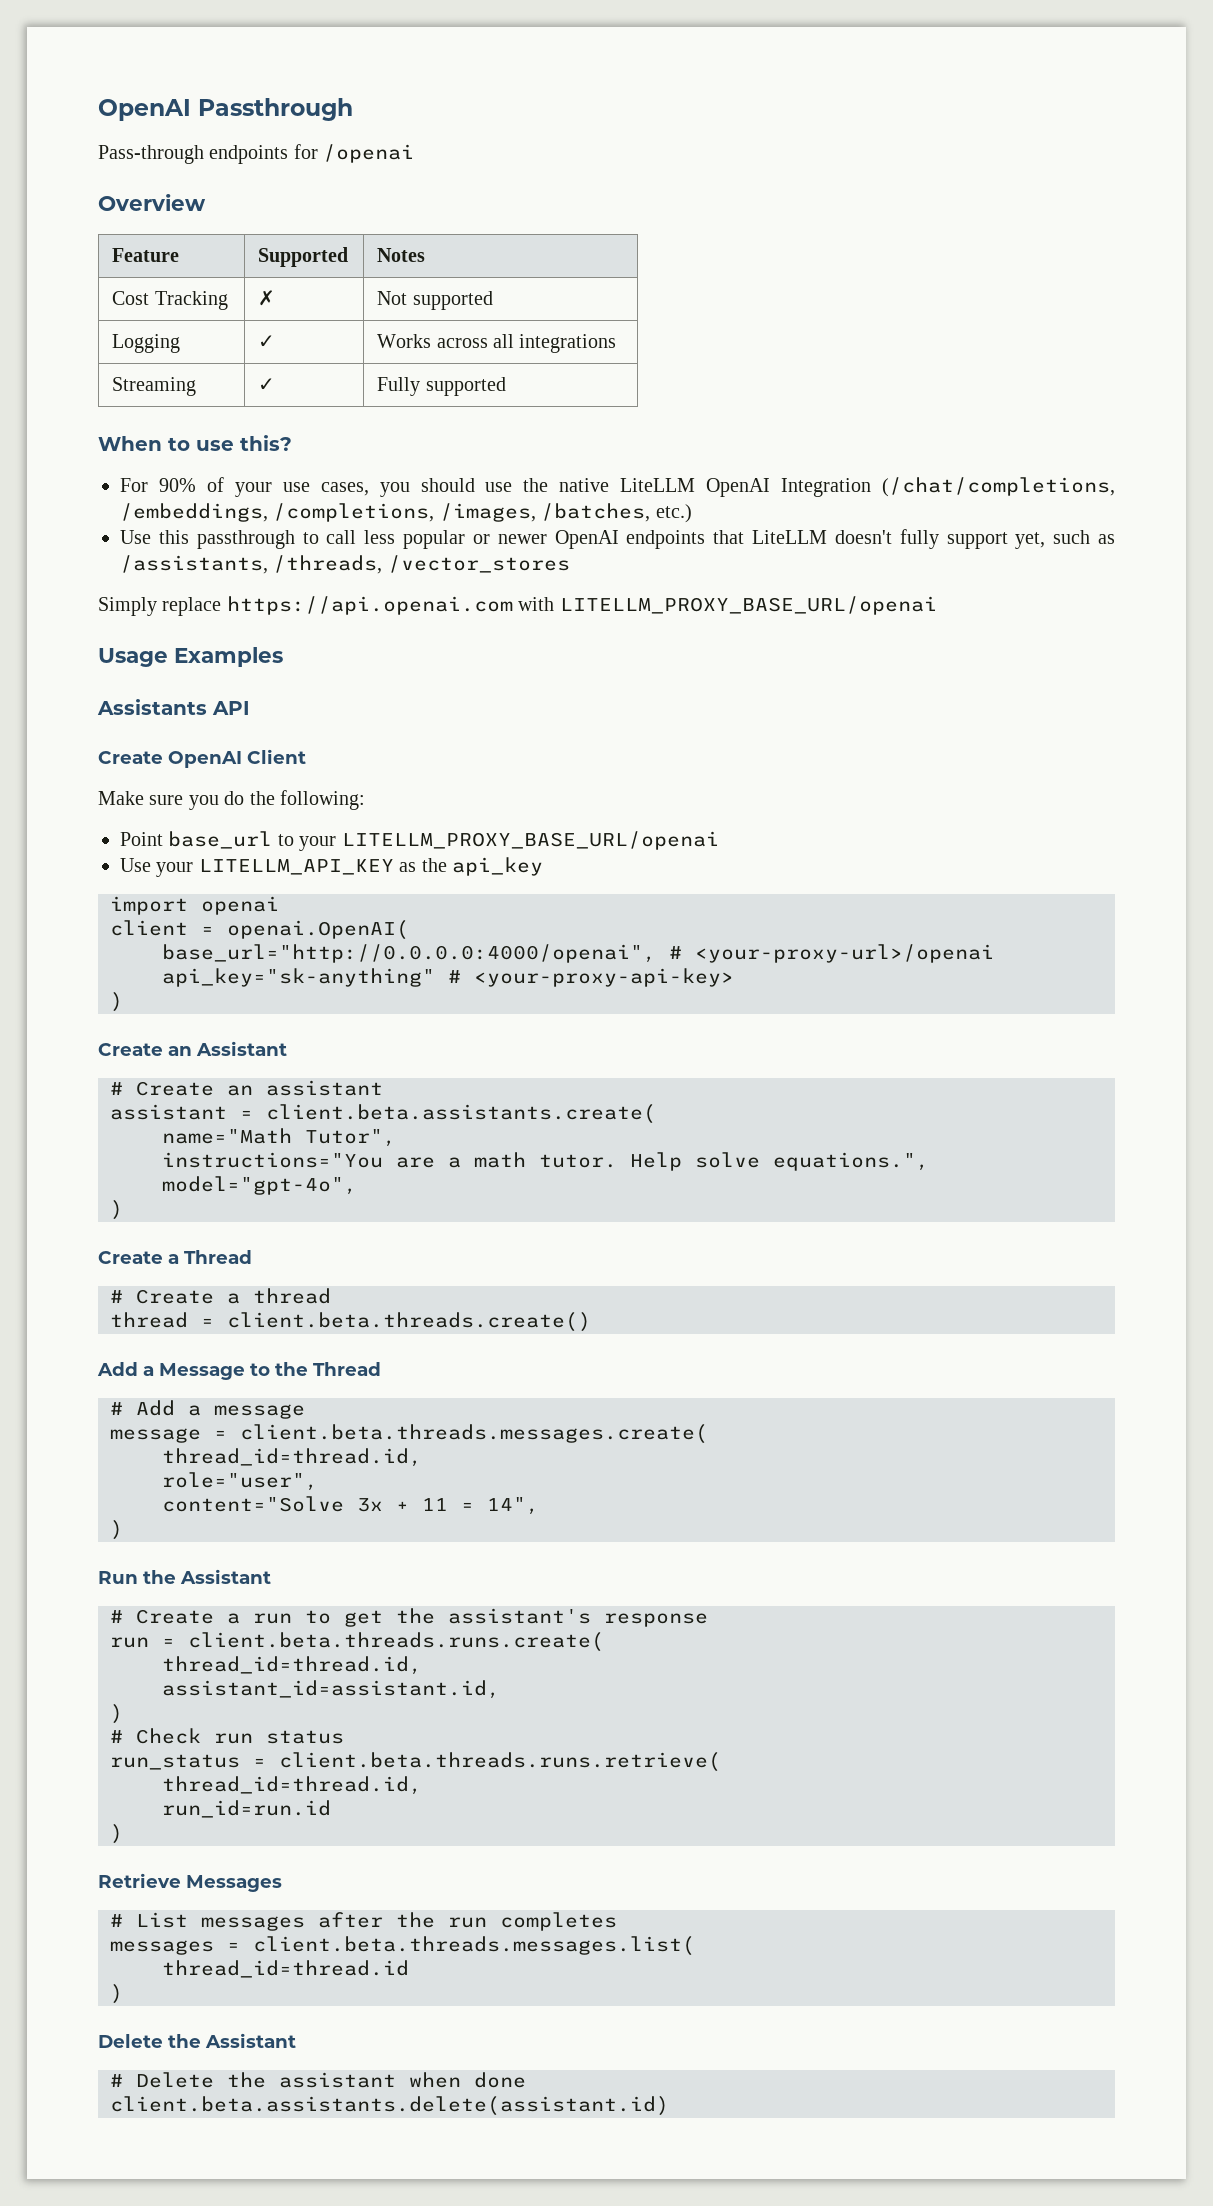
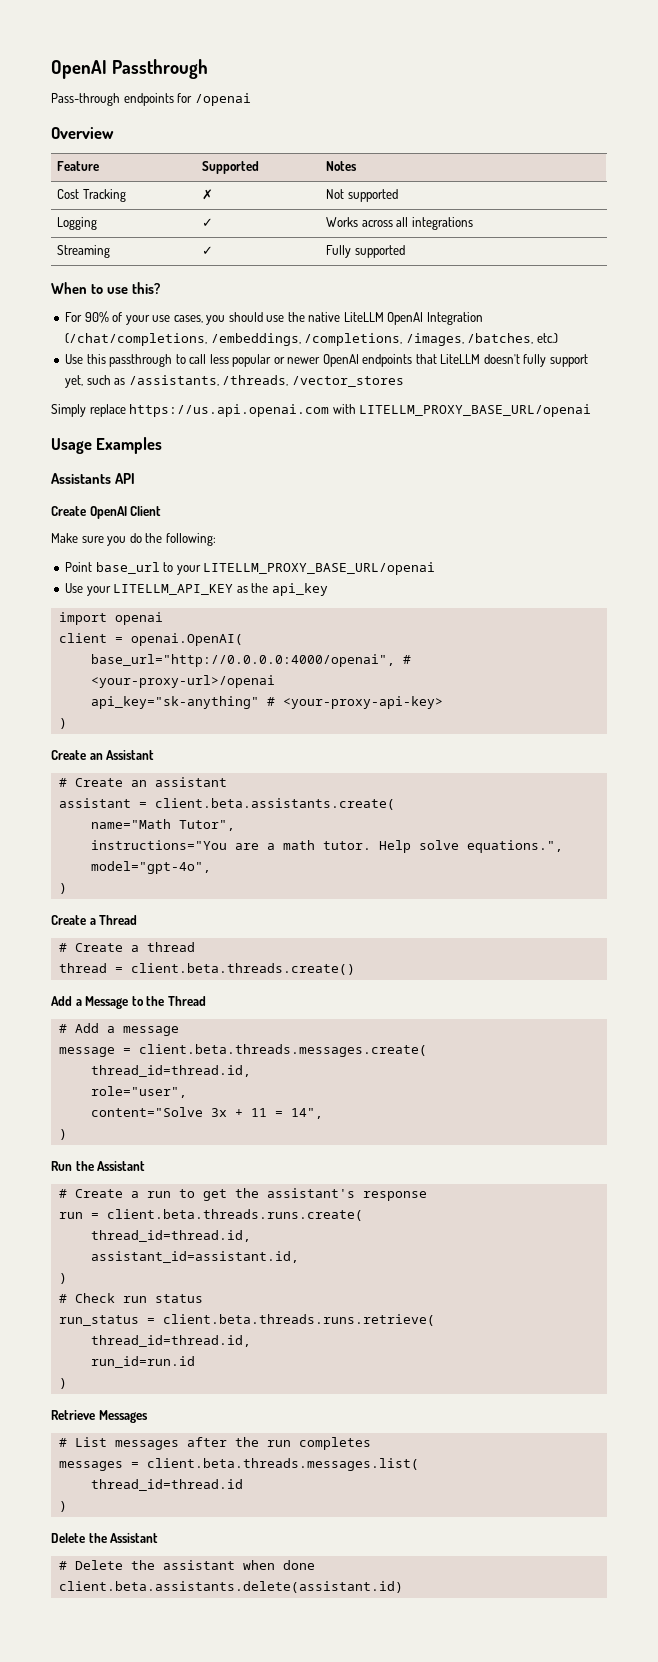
[226,596,513,615] https://api.openai.com -> [129,404,330,417] https://us.api.openai.com

